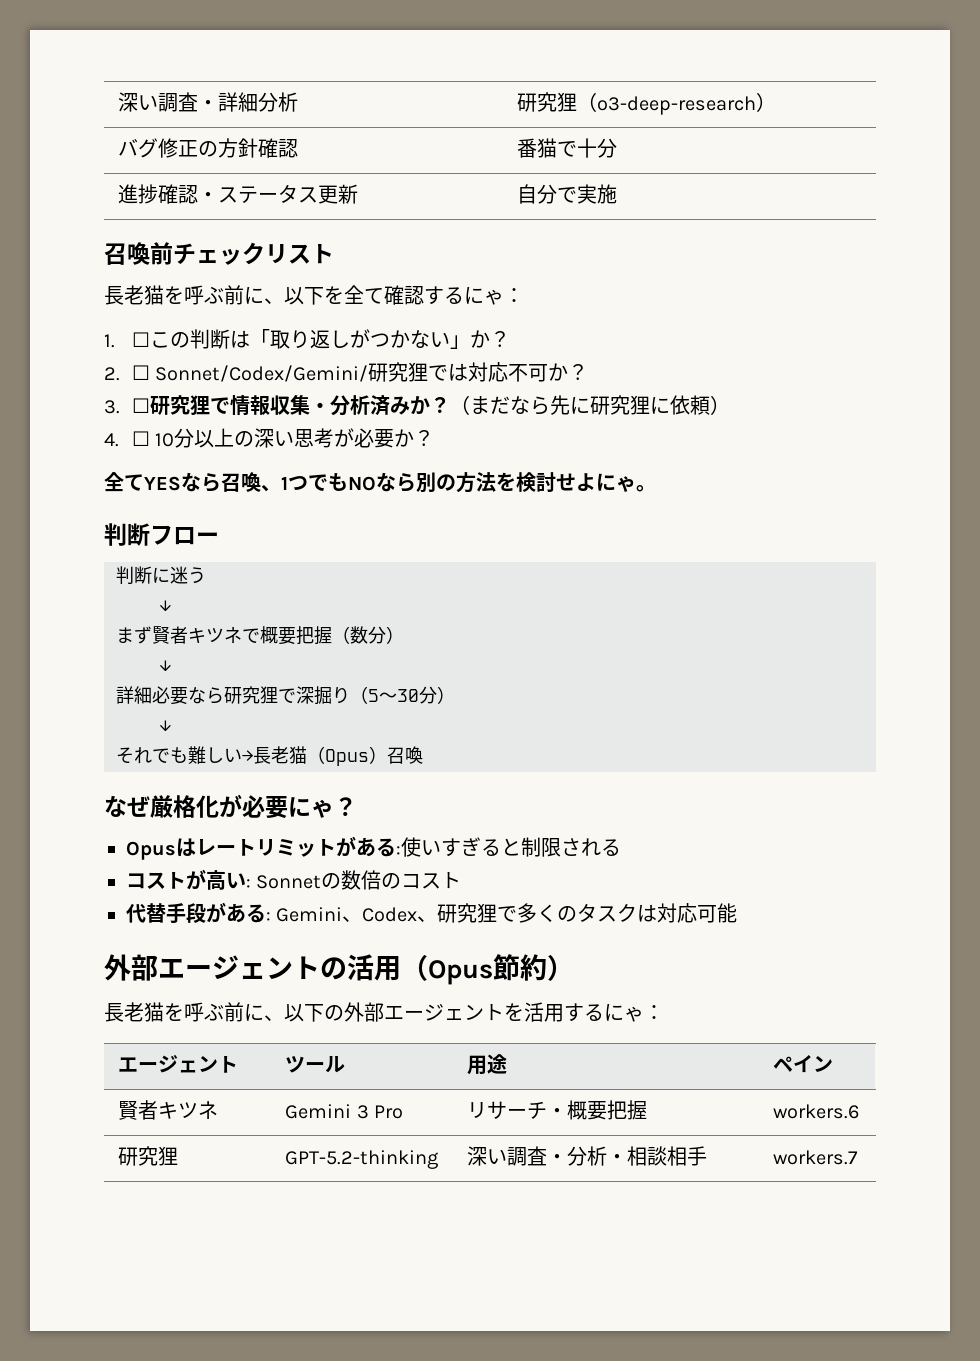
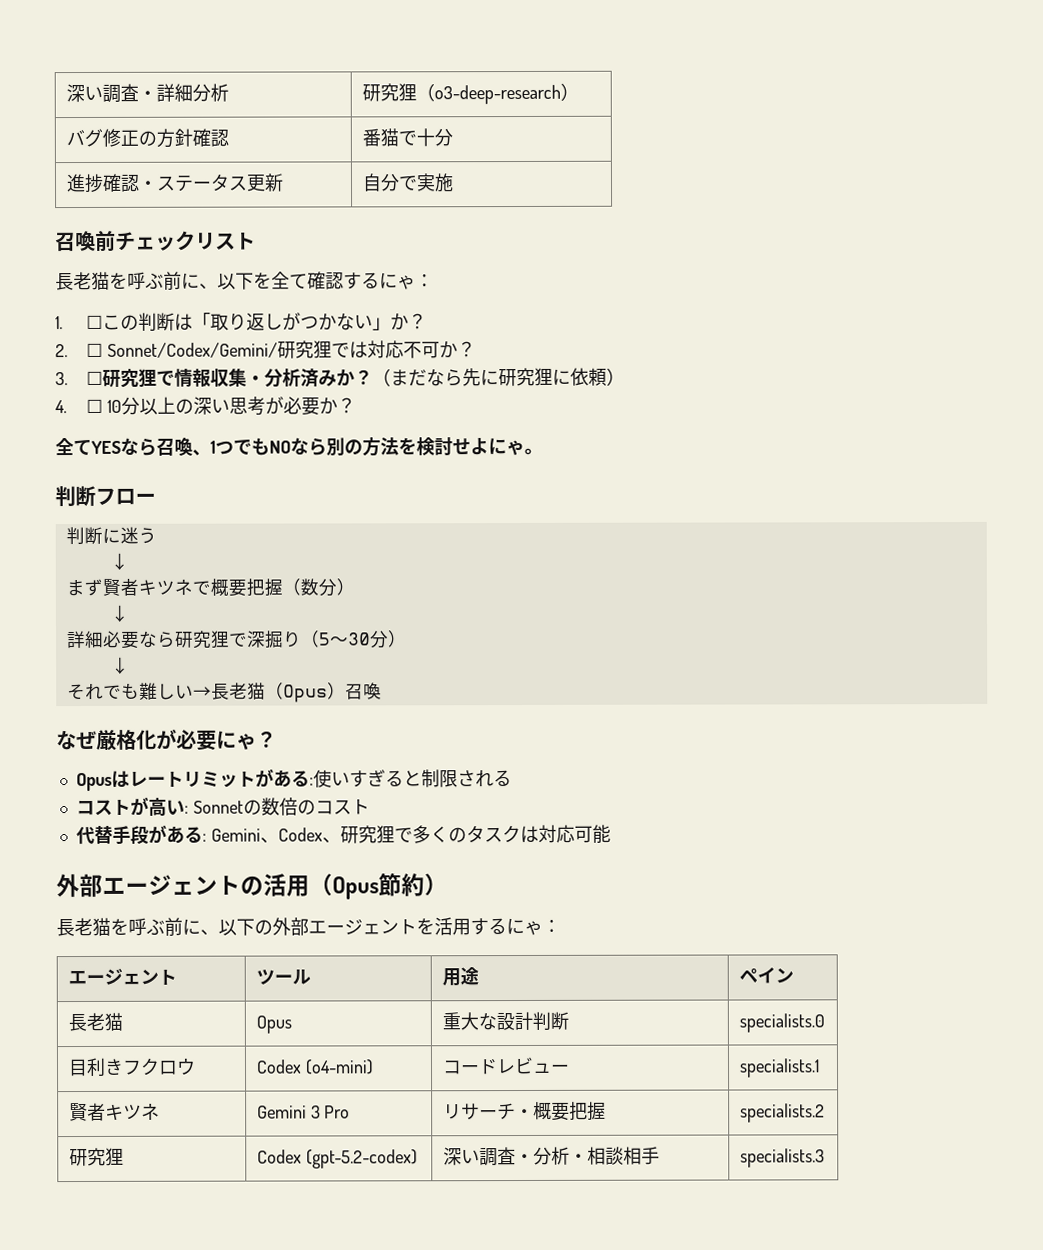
(834, 1064) none -> [67,1012,123,1032] [255,1015,292,1034] [441,1011,569,1031] [738,1013,825,1033] [67,1057,196,1077] [255,1059,374,1075] [441,1056,570,1075] [738,1058,820,1078] // 長老猫 | Opus | 重大な設計判断 | specialists.0 // 目利きフクロウ | Codex (o4-mini) | コードレビュー | specialists.1
[773,1104,860,1119] workers.6 -> [739,1103,825,1123] specialists.2
[285,1150,439,1169] GPT-5.2-thinking -> [256,1149,419,1169] Codex (gpt-5.2-codex)
[773,1150,859,1165] workers.7 -> [739,1148,825,1168] specialists.3

